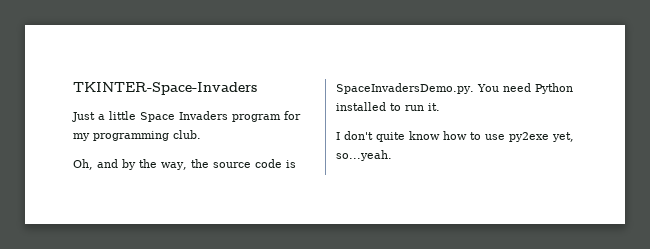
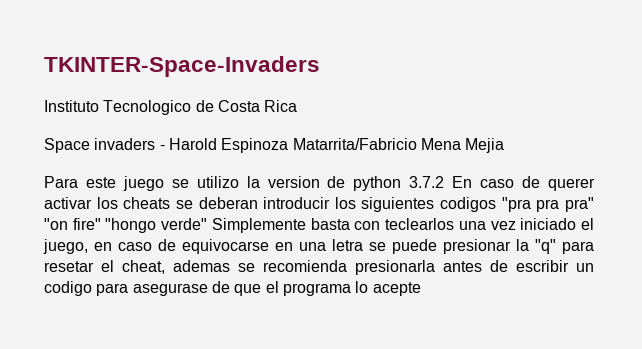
[72,111,301,122] [73,130,201,141] [73,159,296,170] [336,83,573,94] [336,102,440,111] [336,131,574,142] [336,150,392,161] Just a little Space Invaders program for my programming club. // Oh, and by the way, the source code is SpaceInvadersDemo.py. You need Python installed to run it. // I don't quite know how to use py2exe yet, so...yeah. -> [44,100,298,115] [44,138,505,153] [44,176,595,191] [44,197,594,212] [44,218,595,233] [43,239,594,254] [44,260,594,275] [44,281,421,296] Instituto Tecnologico de Costa Rica // Space invaders - Harold Espinoza Matarrita/Fabricio Mena Mejia // Para este juego se utilizo la version de python 3.7.2 En caso de querer activar los cheats se deberan introducir los siguientes codigos "pra pra pra" "on fire" "hongo verde" Simplemente basta con teclearlos una vez iniciado el juego, en caso de equivocarse en una letra se puede presionar la "q" para resetar el cheat, ademas se recomienda presionarla antes de escribir un codigo para asegurase de que el programa lo acepte

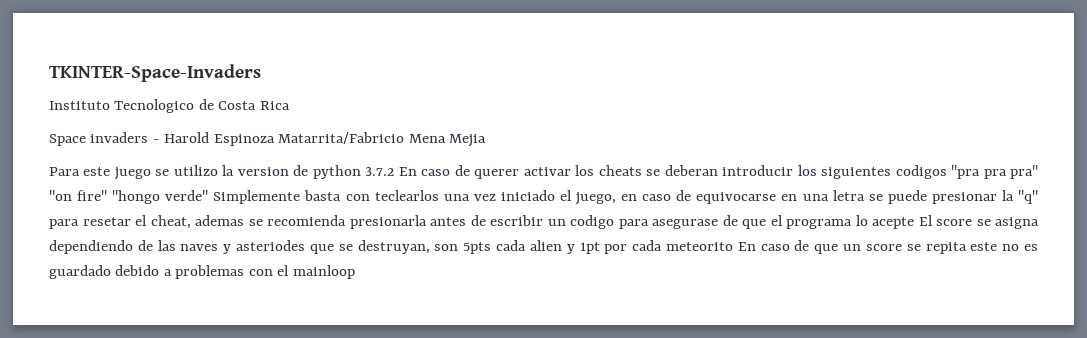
(421, 289) none -> [918,215,1039,229] [49,240,1038,254] [49,265,355,279] El score se asigna dependiendo de las naves y asteriodes que se destruyan, son 5pts cada alien y 1pt por cada meteorito En caso de que un score se repita este no es guardado debido a problemas con el mainloop

